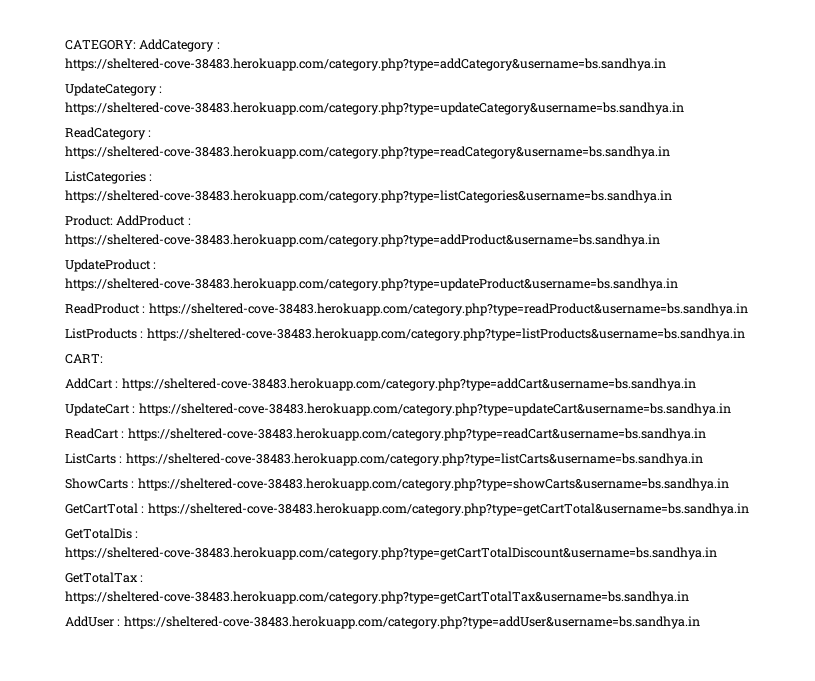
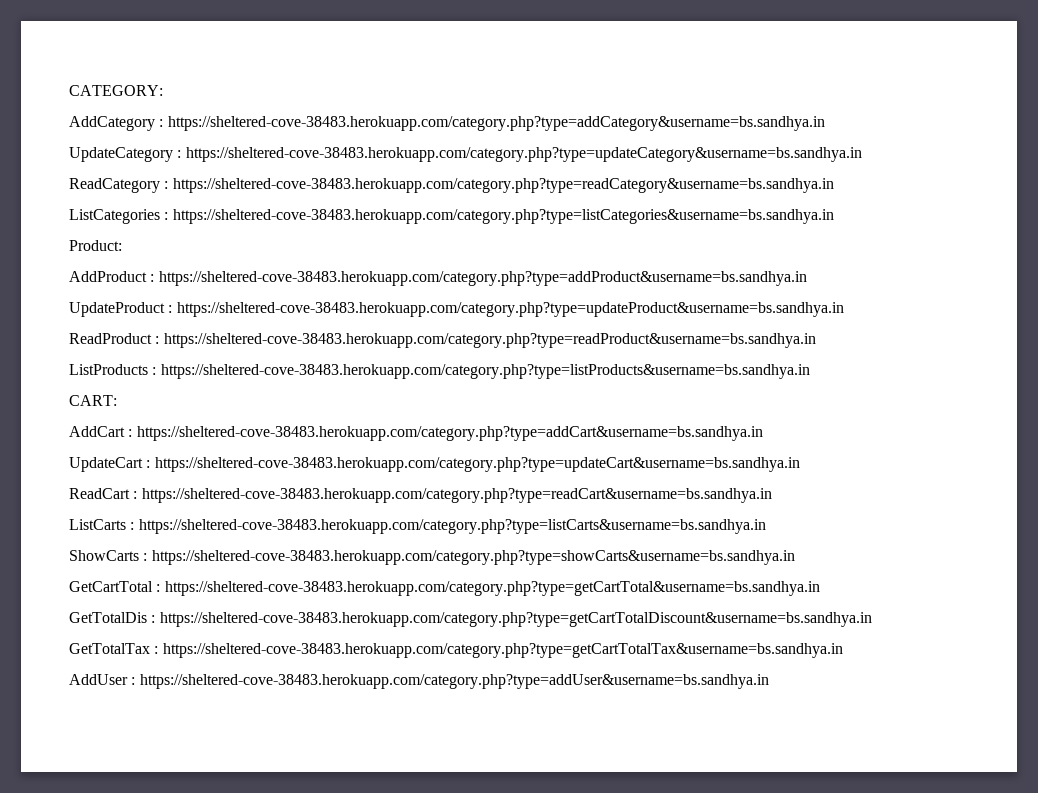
(136, 45) none -> (163, 90) //
(113, 220) none -> (122, 245) //

